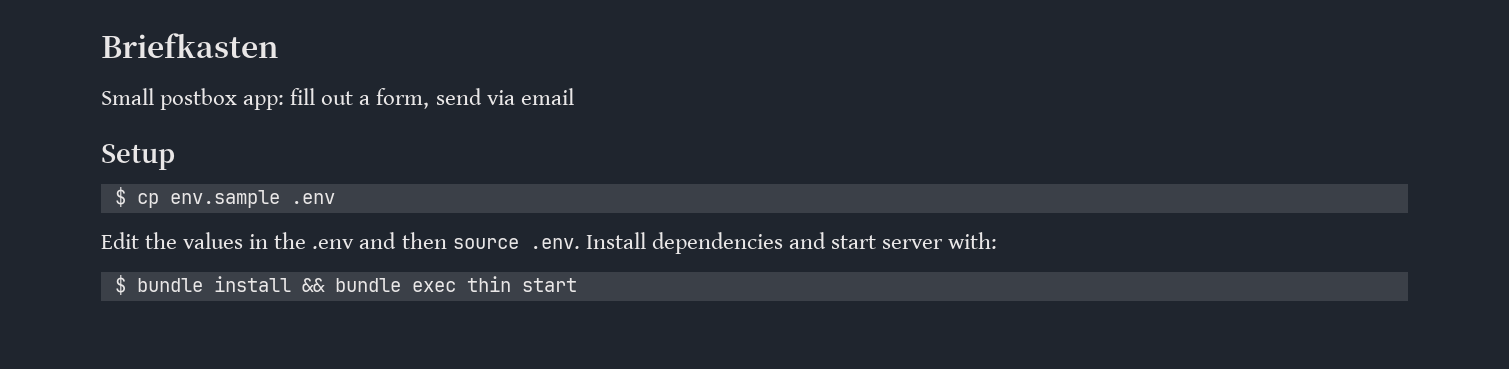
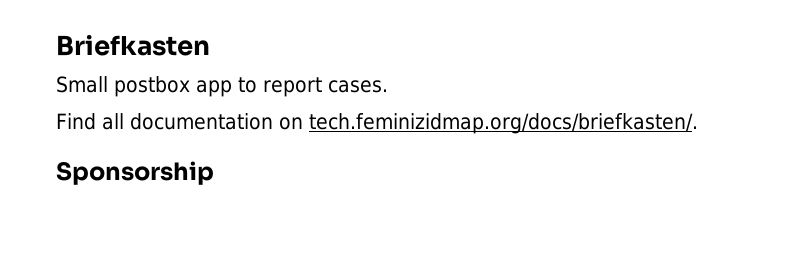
[243,88,574,110] [101,144,175,170] [114,187,335,208] [101,232,998,254] [114,275,577,295] app: fill out a form, send via email // Setup // $ cp env.sample .env // Edit the values in the .env and then source .env. Install dependencies and start server with: // $ bundle install && bundle exec thin start -> [195,77,388,97] [56,113,698,134] [56,161,214,185] app to report cases. // Find all documentation on tech.feminizidmap.org/docs/briefkasten/. // Sponsorship

